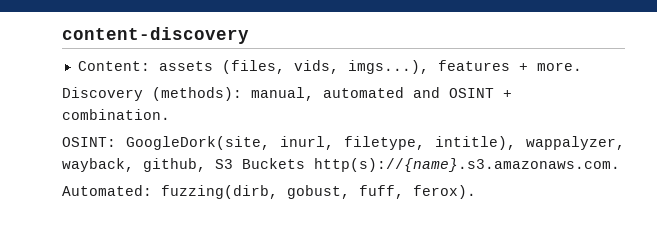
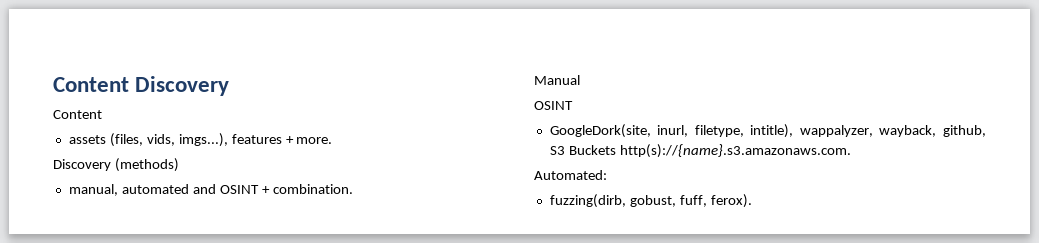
[62,27,249,44] [77,61,150,71] content-discovery // Content: -> [53,76,230,96] [53,110,102,119] Content Discovery // Content //
[152,87,242,101] (methods): -> [114,158,179,172] (methods) //
[62,137,116,147] OSINT: -> [534,75,580,85] [534,101,573,110] Manual // OSINT //
(152, 190) none -> (607, 175) //

